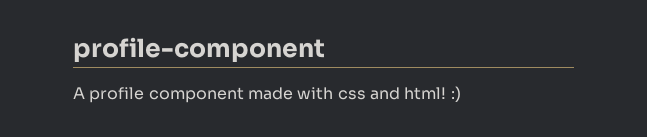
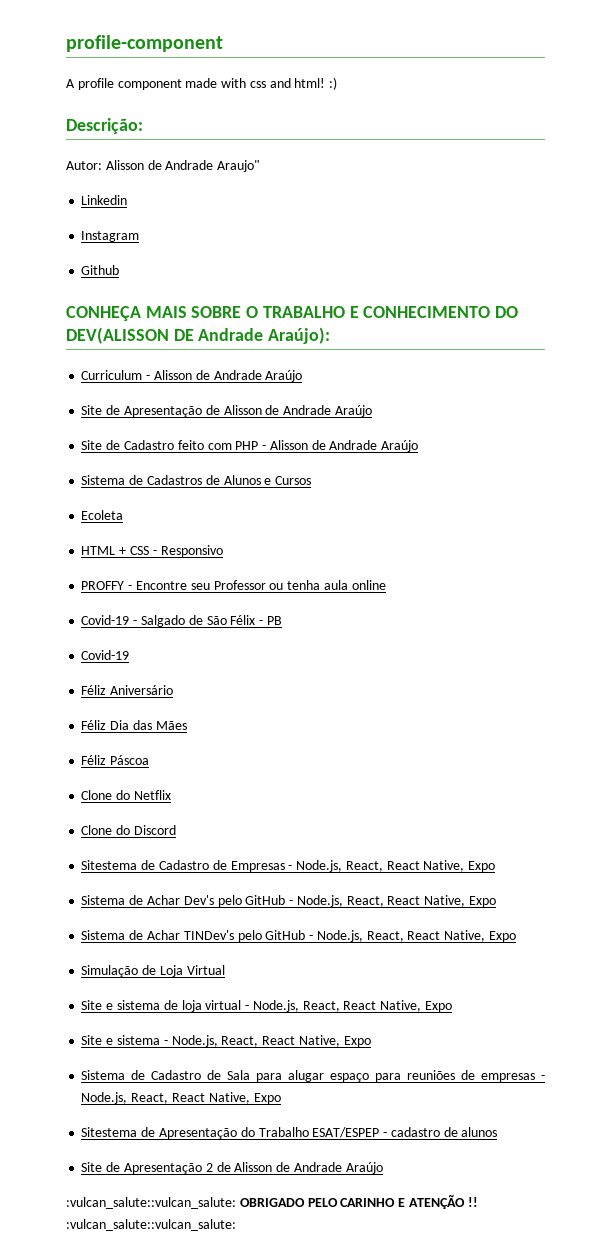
(461, 94) none -> [66,118,143,134] [66,160,261,172] [81,195,128,205] [81,231,140,242] [81,265,120,275] [66,306,519,321] [66,327,331,344] [81,370,303,382] [81,405,372,417] [81,440,419,452] [81,475,312,485] [81,510,124,520] [81,545,223,557] [81,580,386,590] [81,615,282,627] [81,650,130,660] [81,685,174,695] [81,720,187,730] [81,755,150,765] [81,790,171,800] [81,825,176,835] [81,860,496,872] [81,895,496,907] [81,930,516,942] [81,965,225,977] [81,1000,452,1012] [81,1035,371,1047] [81,1070,545,1082] [81,1092,281,1104] [81,1127,498,1139] [81,1162,383,1174] [66,1194,478,1209] [66,1219,236,1231] // Descrição: // Autor: Alisson de Andrade Araujo" // Linkedin // Instagram // Github // CONHEÇA MAIS SOBRE O TRABALHO E CONHECIMENTO DO DEV(ALISSON DE Andrade Araújo): // Curriculum - Alisson de Andrade Araújo // Site de Apresentação de Alisson de Andrade Araújo // Site de Cadastro feito com PHP - Alisson de Andrade Araújo // Sistema de Cadastros de Alunos e Cursos // Ecoleta // HTML + CSS - Responsivo // PROFFY - Encontre seu Professor ou tenha aula online // Covid-19 - Salgado de São Félix - PB // Covid-19 // Féliz Aniversário // Féliz Dia das Mães // Féliz Páscoa // Clone do Netflix // Clone do Discord // Sitestema de Cadastro de Empresas - Node.js, React, React Native, Expo // Sistema de Achar Dev's pelo GitHub - Node.js, React, React Native, Expo // Sistema de Achar TINDev's pelo GitHub - Node.js, React, React Native, Expo // Simulação de Loja Virtual // Site e sistema de loja virtual - Node.js, React, React Native, Expo // Site e sistema - Node.js, React, React Native, Expo // Sistema de Cadastro de Sala para alugar espaço para reuniões de empresas - Node.js, React, React Native, Expo // Sitestema de Apresentação do Trabalho ESAT/ESPEP - cadastro de alunos // Site de Apresentação 2 de Alisson de Andrade Araújo // :vulcan_salute::vulcan_salute: OBRIGADO PELO CARINHO E ATENÇÃO !! :vulcan_salute::vulcan_salute:

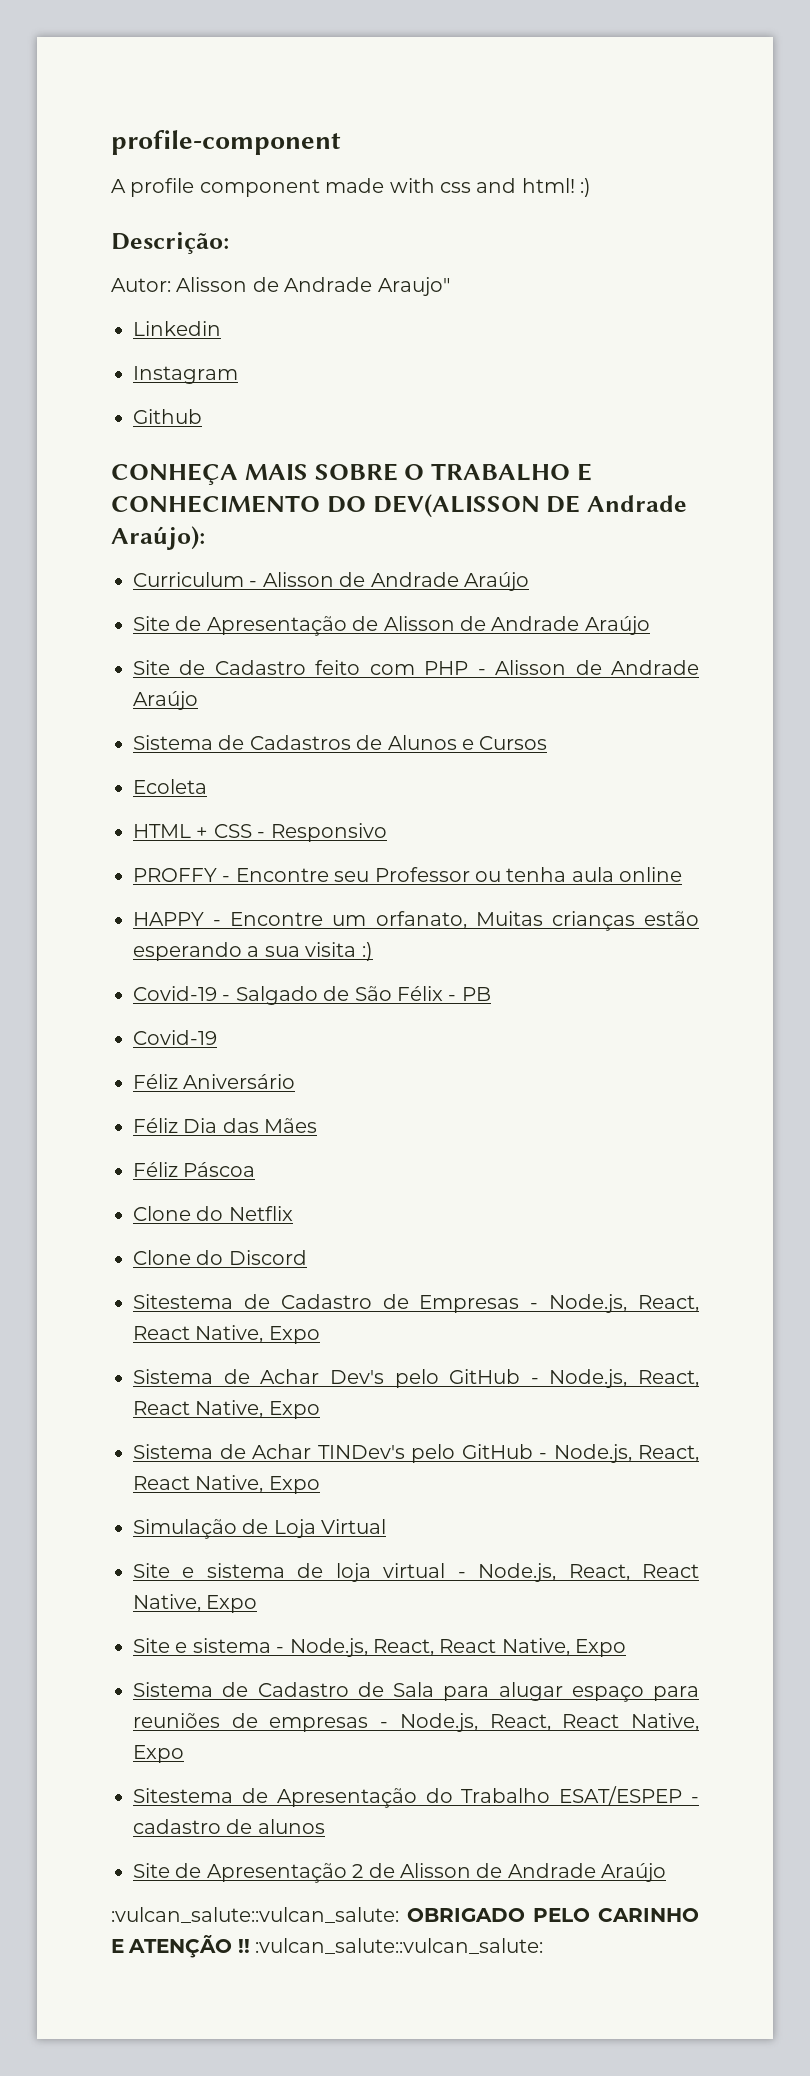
(386, 585) none -> [133,911,699,931] [133,942,373,961] // HAPPY - Encontre um orfanato, Muitas crianças estão esperando a sua visita :)

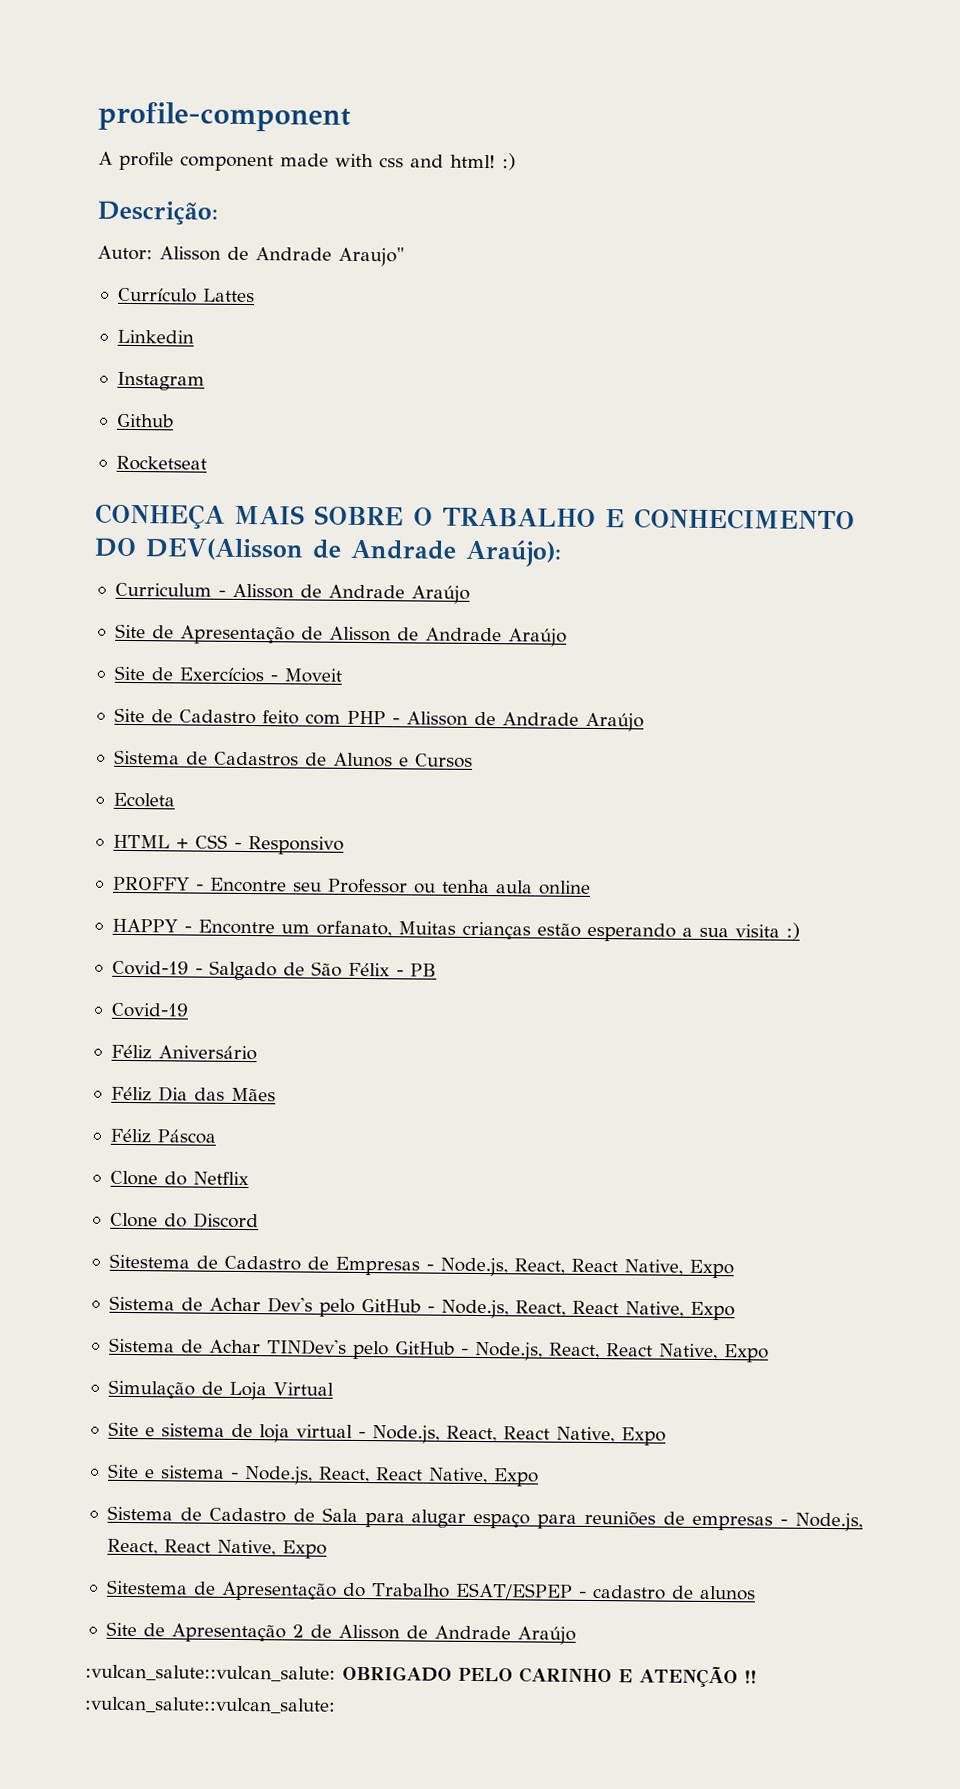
(450, 286) none -> [117,287,255,303] // Currículo Lattes
(202, 416) none -> [115,455,207,471] // Rocketseat
[372,494,581,518] DEV(ALISSON DE -> [145,538,342,561] DEV(Alisson de
(650, 625) none -> [113,665,342,683] // Site de Exercícios - Moveit

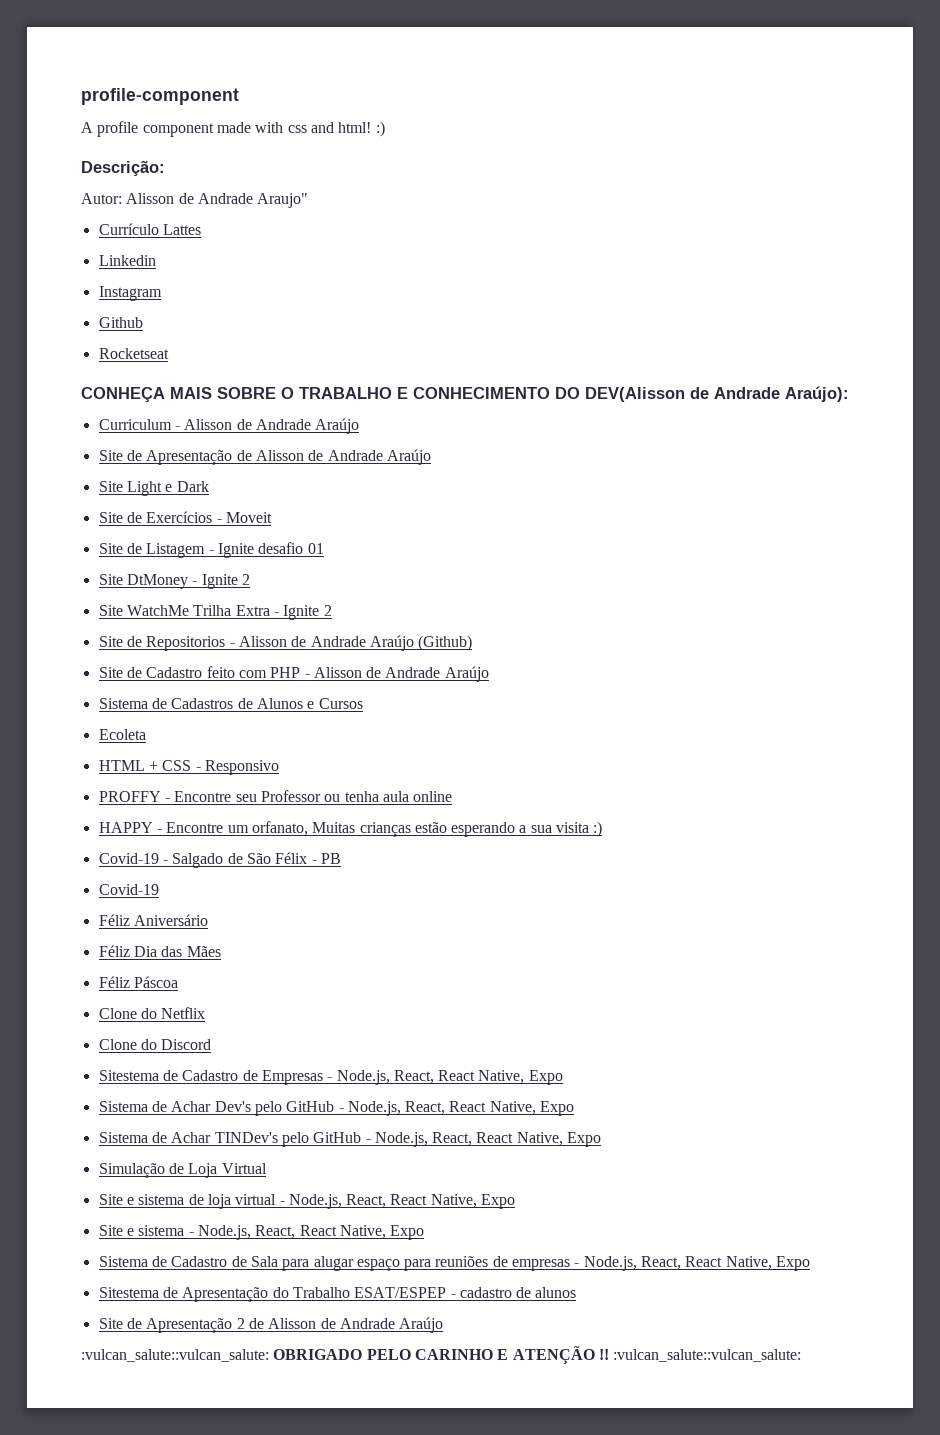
(567, 637) none -> [98,481,209,496] // Site Light e Dark
(342, 675) none -> [98,542,324,558] [98,574,250,589] [98,605,332,620] [98,635,473,651] // Site de Listagem - Ignite desafio 01 // Site DtMoney - Ignite 2 // Site WatchMe Trilha Extra - Ignite 2 // Site de Repositorios - Alisson de Andrade Araújo (Github)

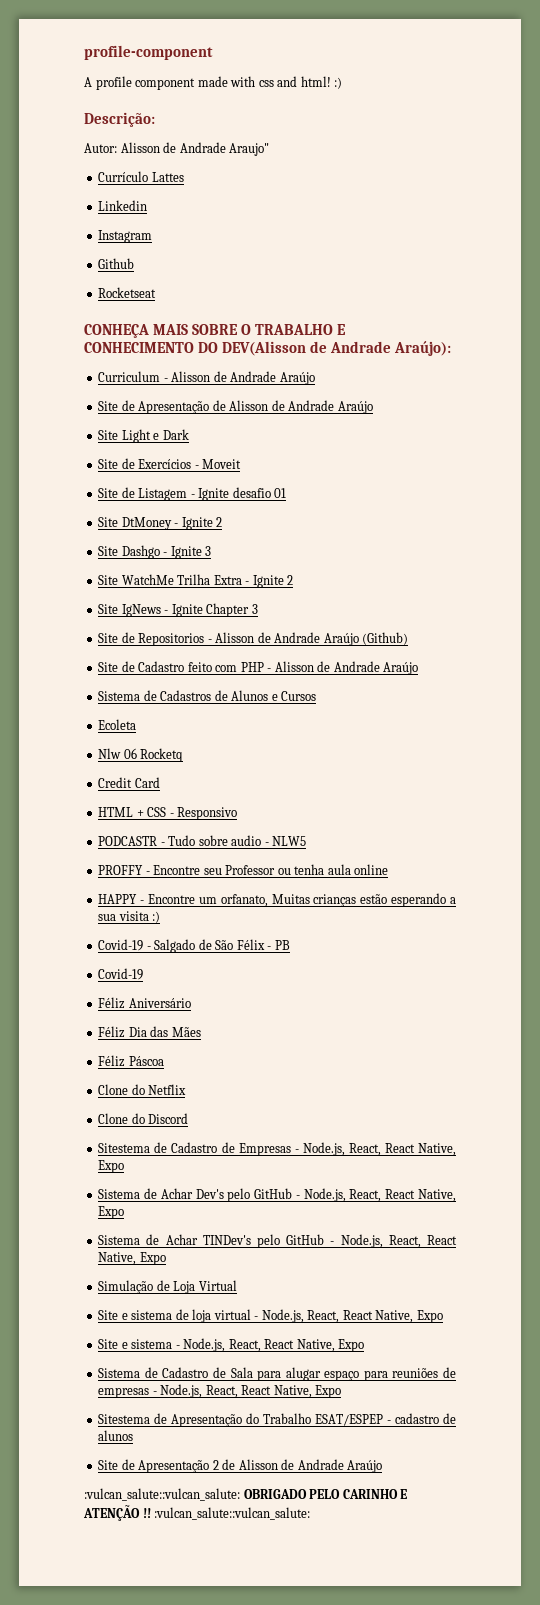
(250, 579) none -> [98,545,212,559] // Site Dashgo - Ignite 3
(332, 610) none -> [98,603,258,617] // Site IgNews - Ignite Chapter 3
(146, 734) none -> [98,748,184,762] [98,777,160,788] // Nlw 06 Rocketq // Credit Card
(279, 767) none -> [98,835,307,846] // PODCASTR - Tudo sobre audio - NLW5

